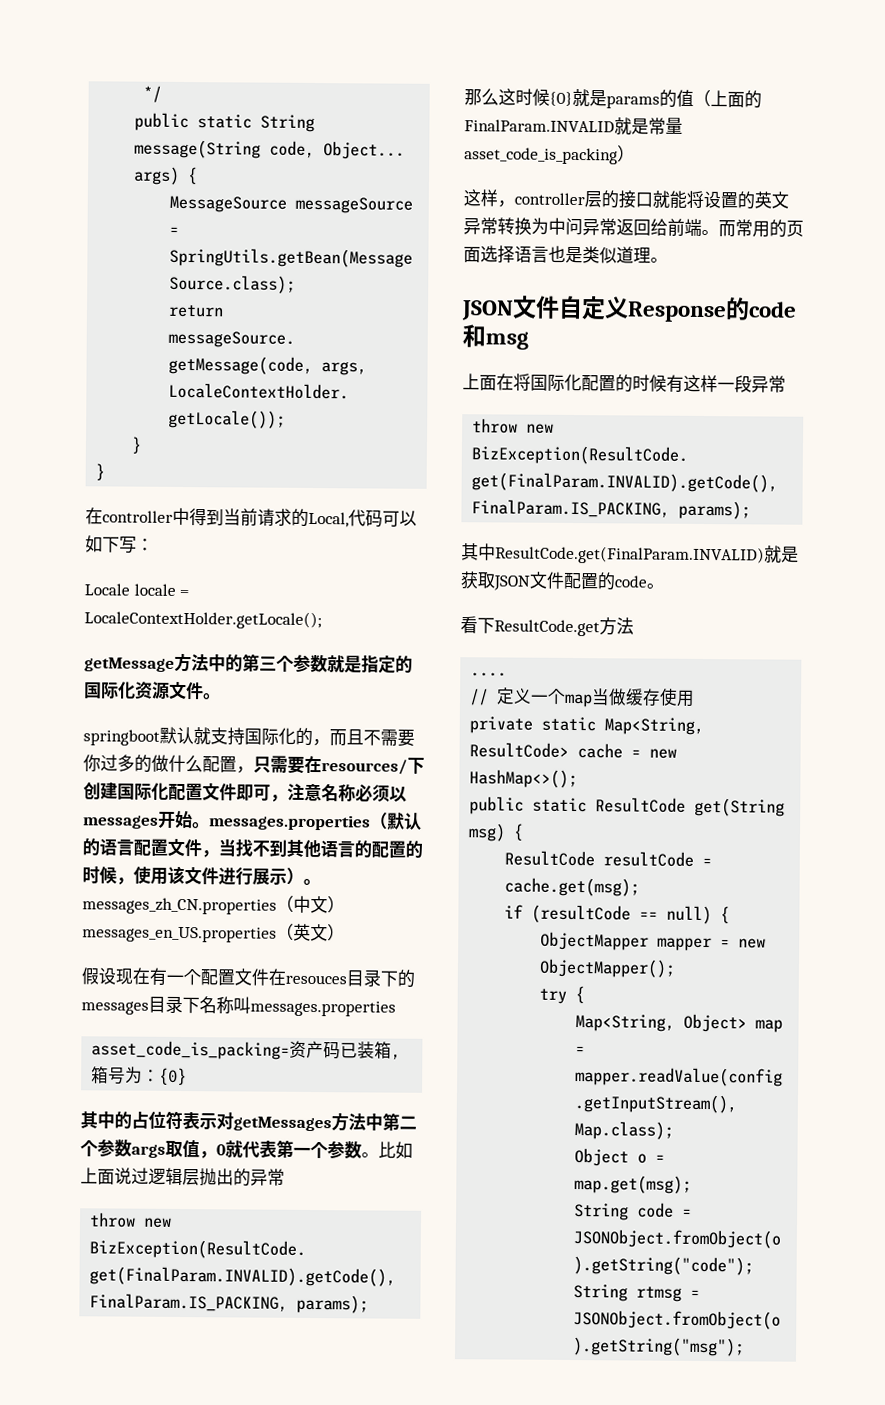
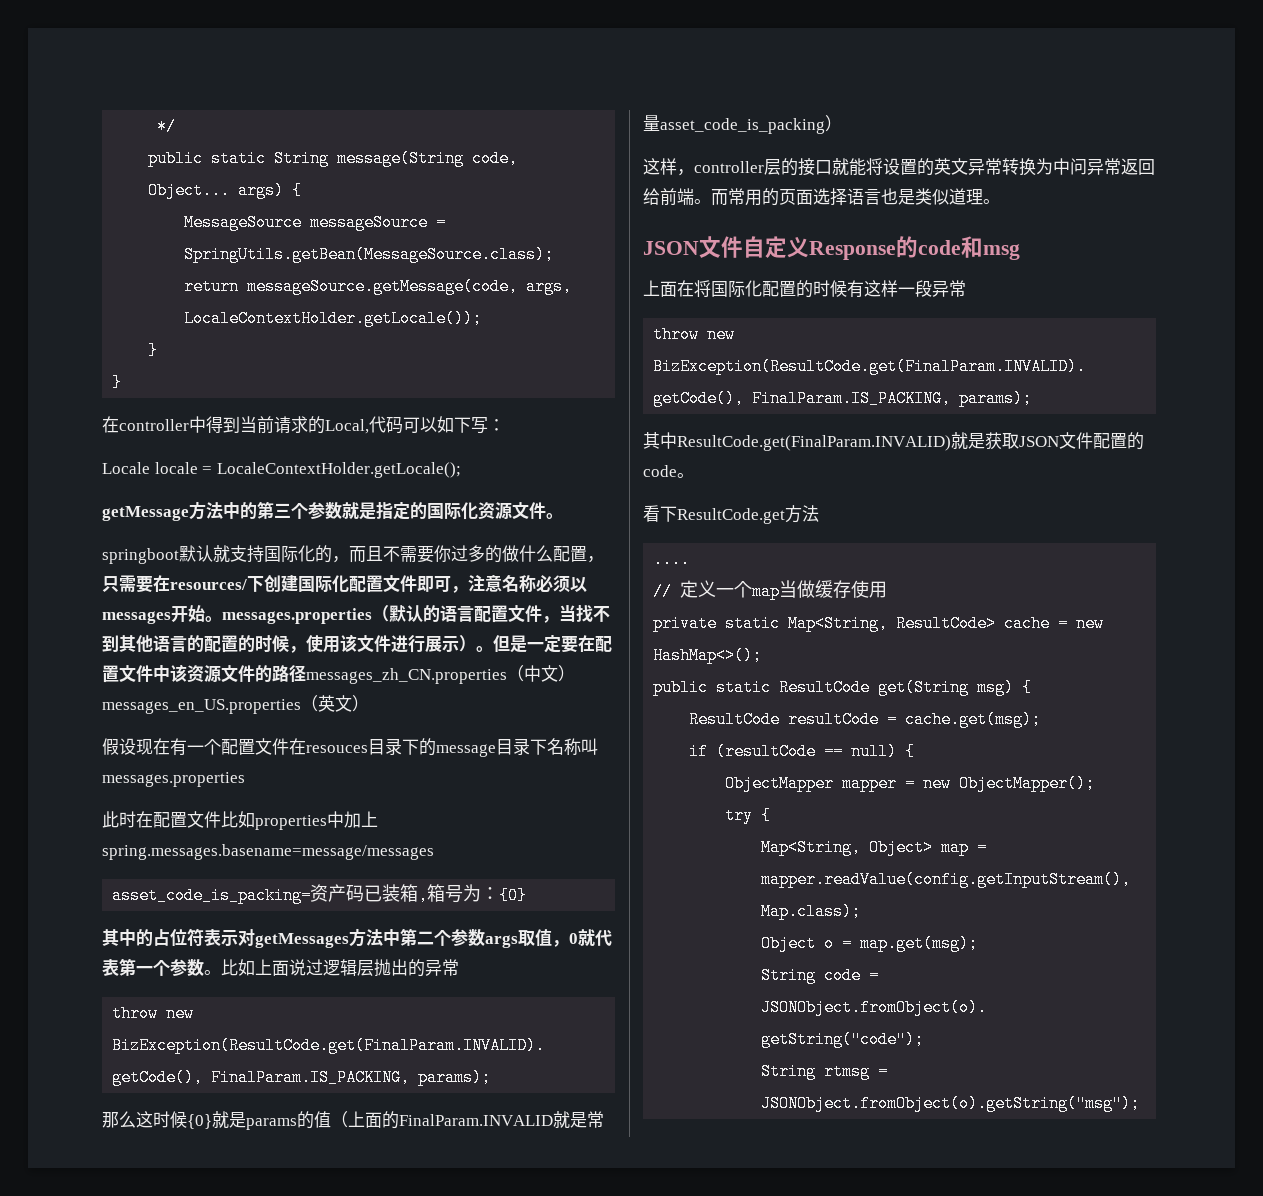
(321, 882) none -> [493,635,612,653] [102,664,306,683] 但是一定要在配置文件中该资源文件的路径
[81,1001,149,1015] messages -> [436,744,496,757] message
(396, 1008) none -> [102,811,378,830] [102,844,434,860] // 此时在配置文件比如properties中加上spring.messages.basename=message/messages

